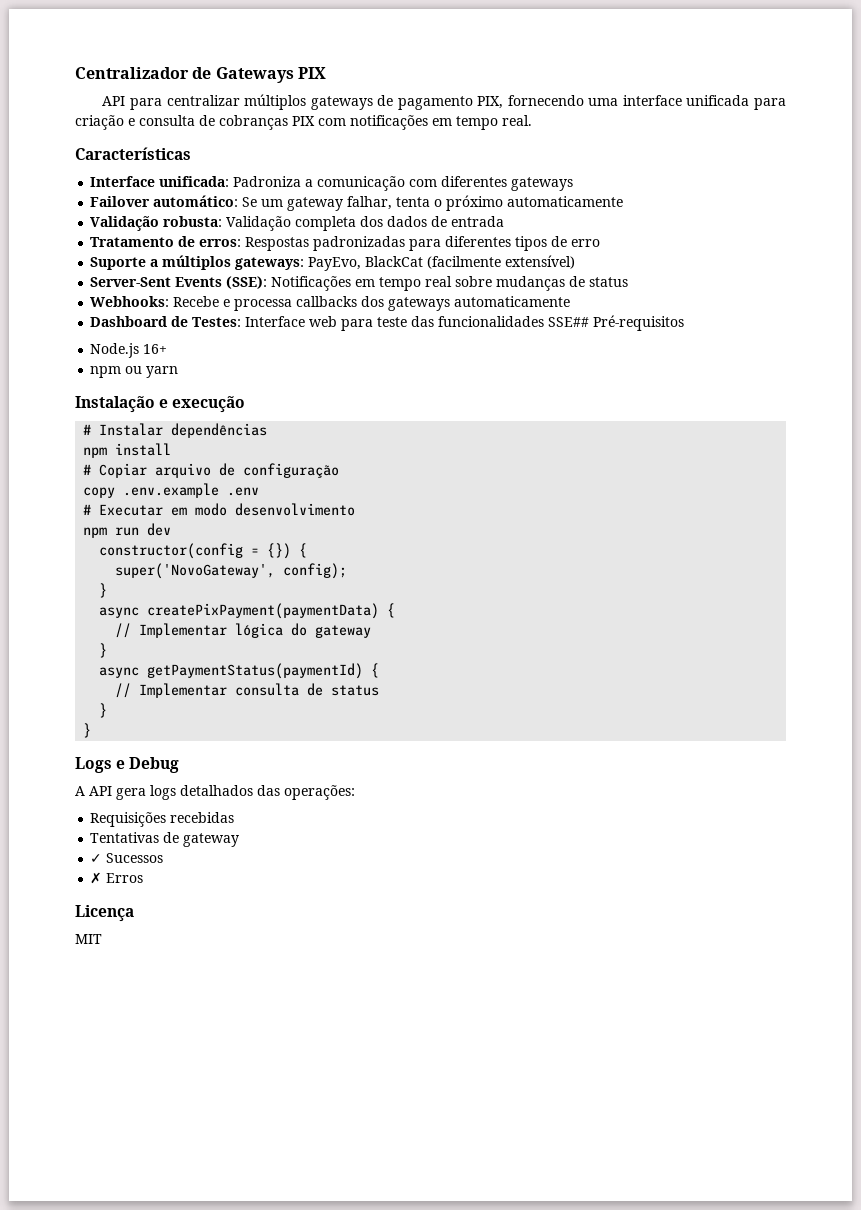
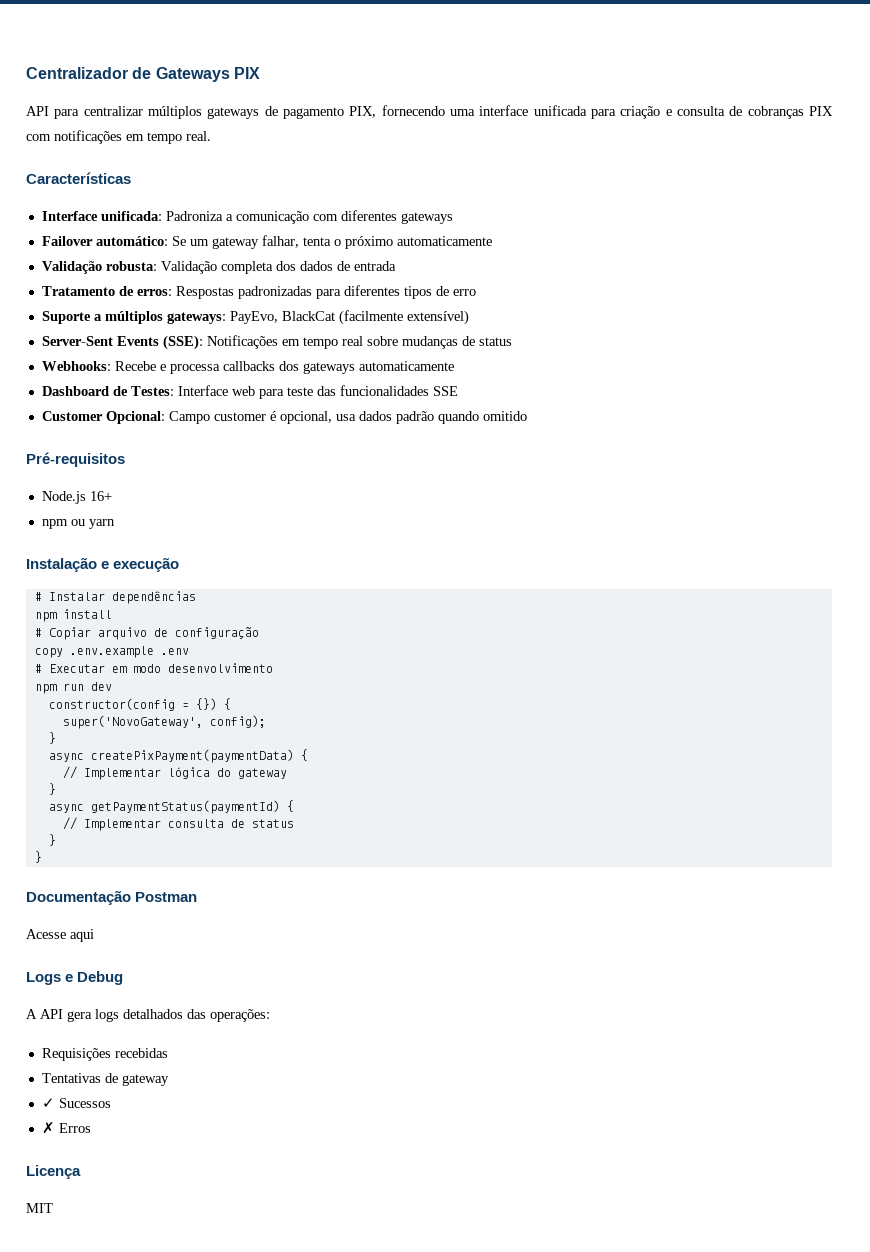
[548,317,590,327] SSE## -> [432,386,458,396] [41,411,527,424] SSE // Customer Opcional: Campo customer é opcional, usa dados padrão quando omitido //
(92, 730) none -> [26,890,198,905] [26,929,94,942] // Documentação Postman // Acesse aqui

